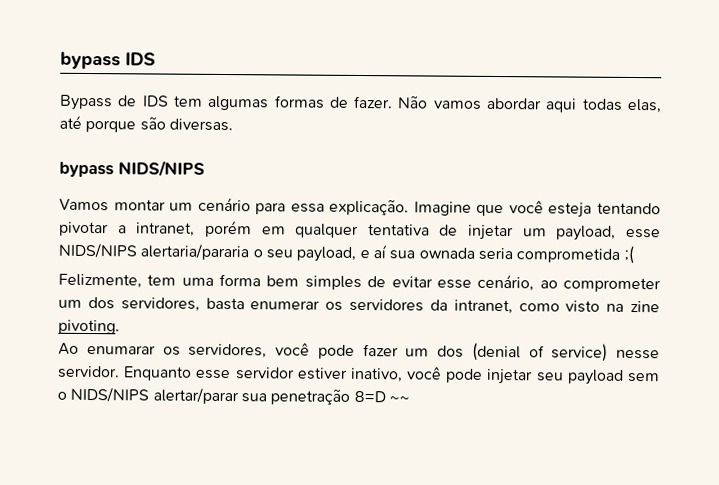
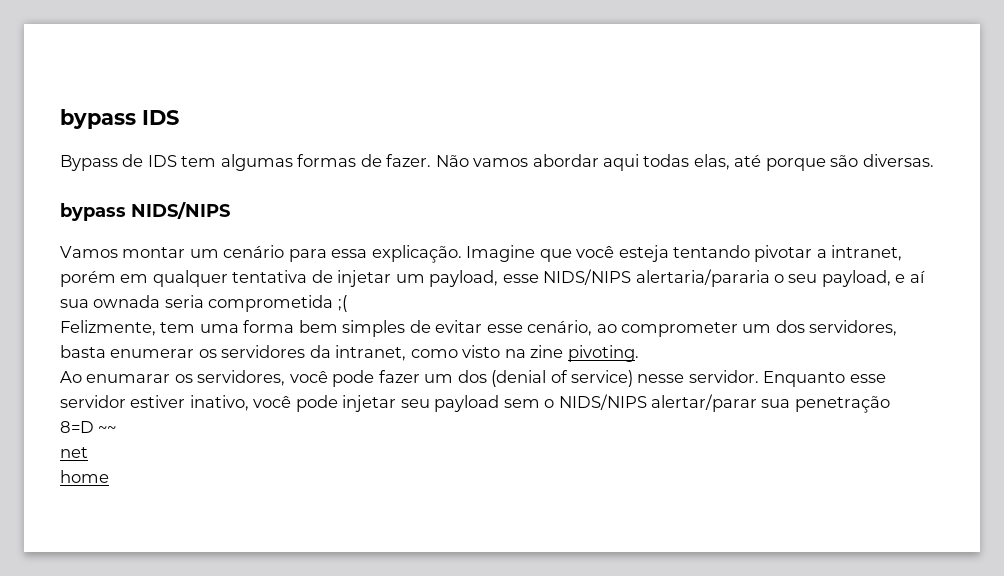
(351, 396) none -> (890, 404) //
(410, 399) none -> [60,447,88,458] [60,470,109,483] // net // home

